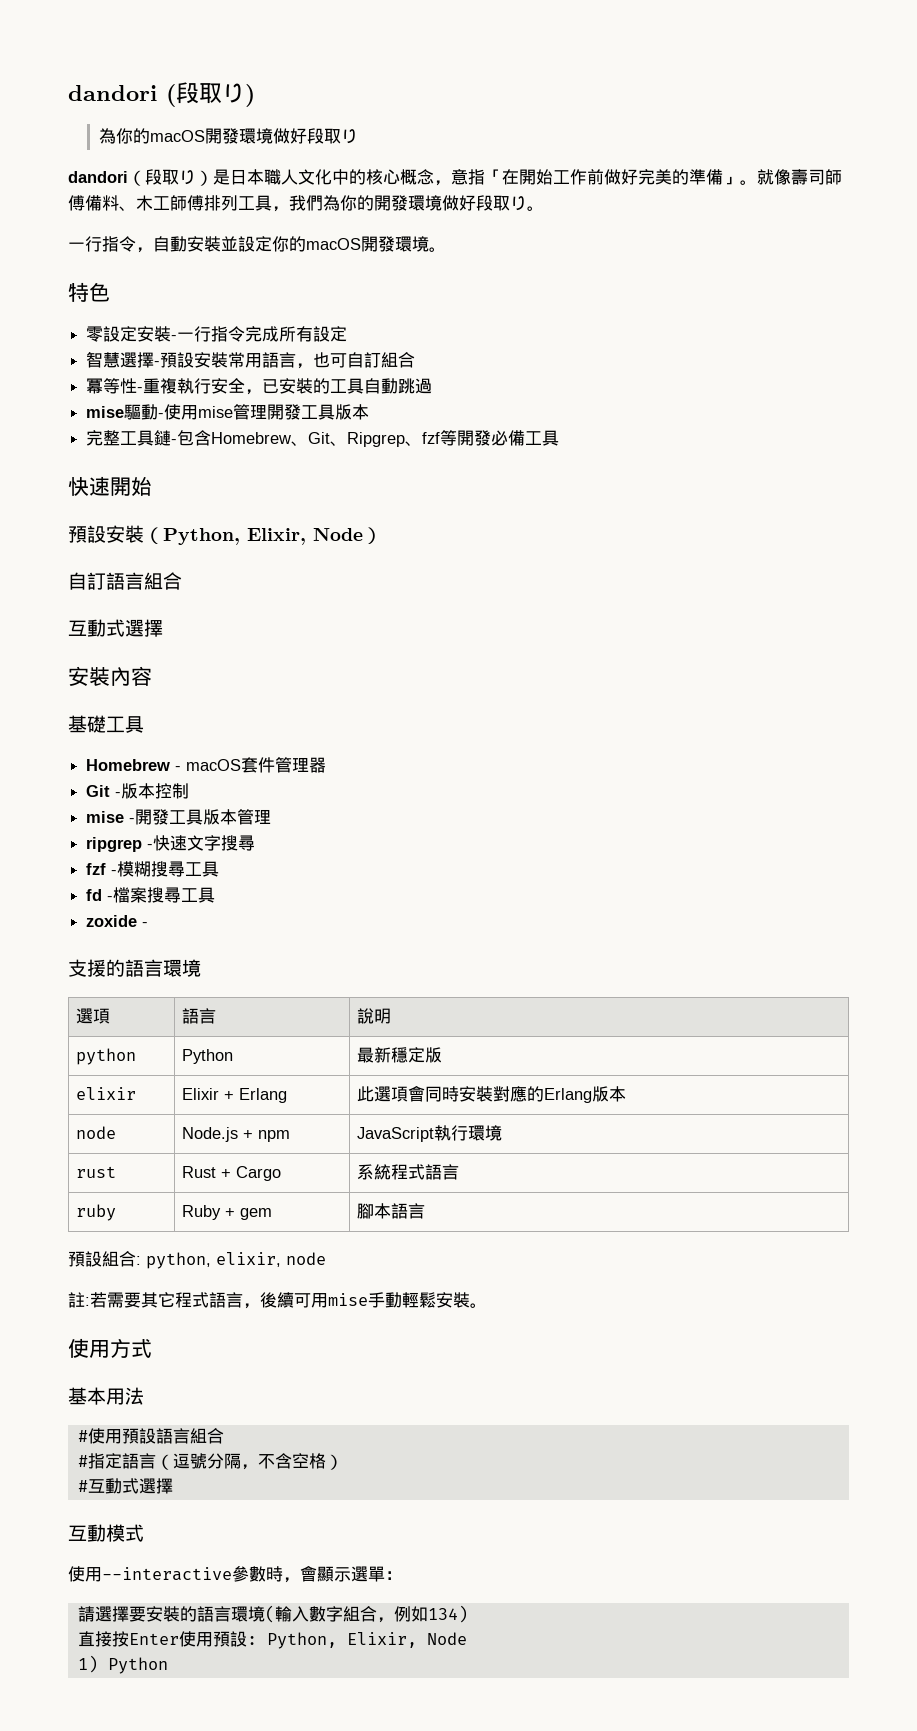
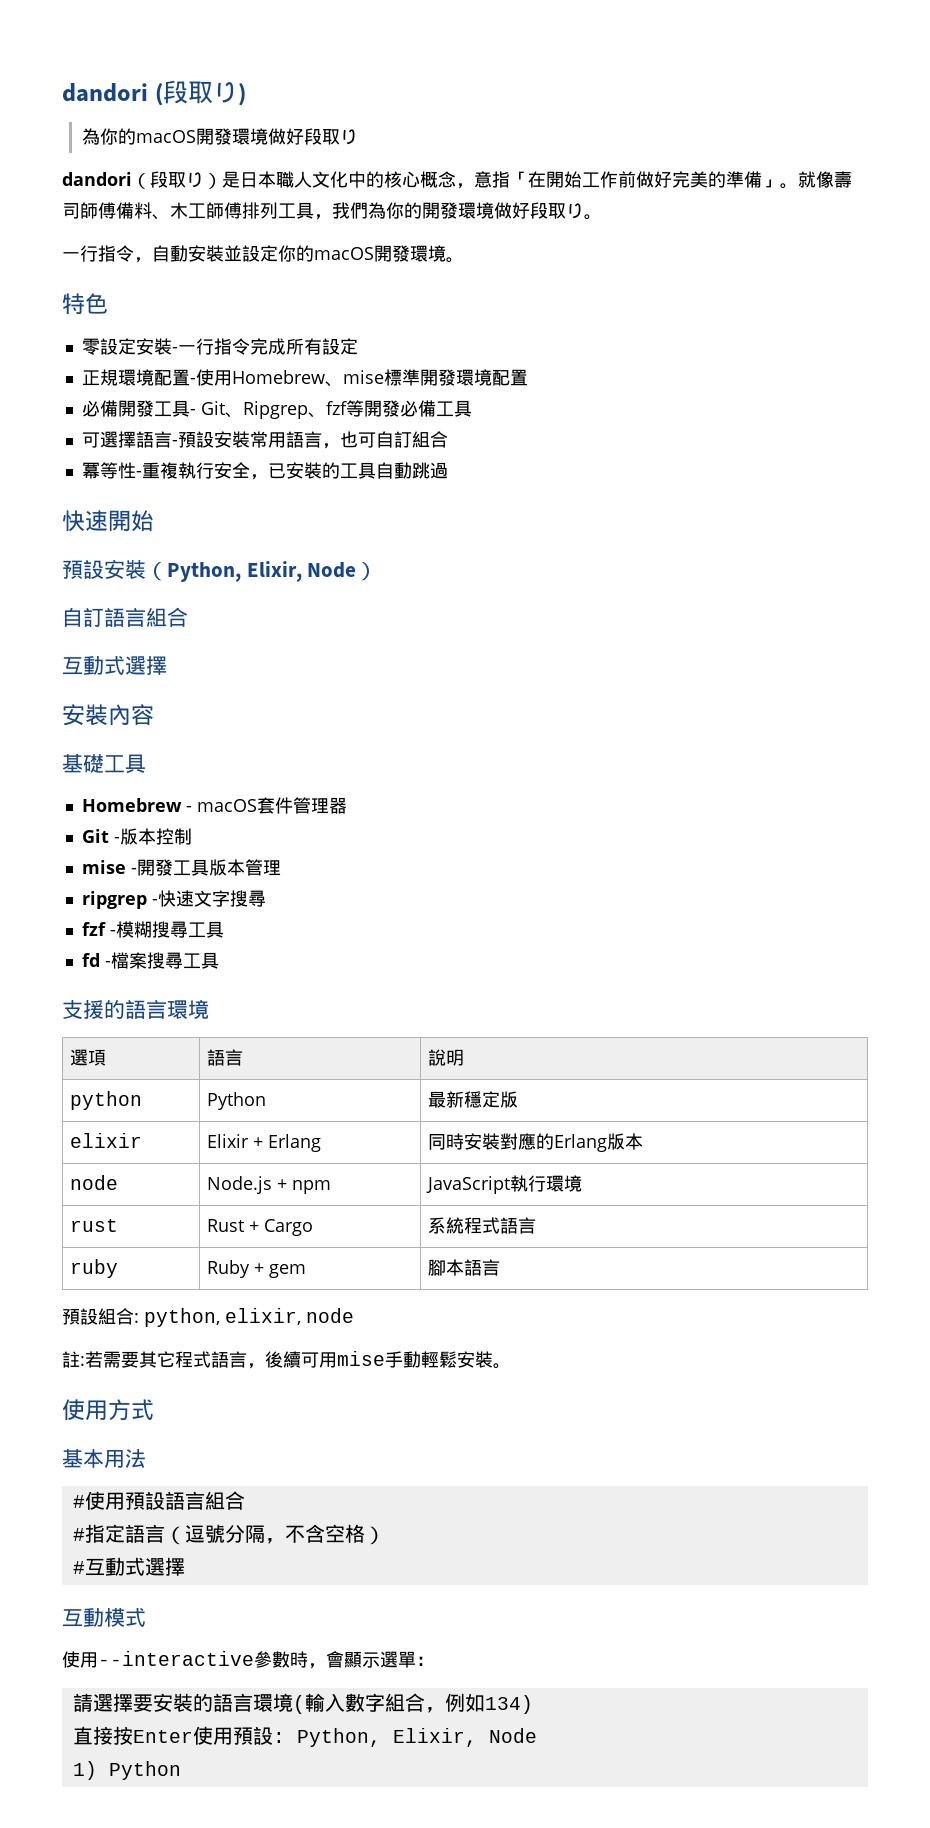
[86,351,155,368] 智慧選擇 -> [81,369,528,387] [81,400,472,419] [81,431,172,448] 正規環境配置-使用Homebrew、mise標準開發環境配置 // 必備開發工具- Git、Ripgrep、fzf等開發必備工具 // 可選擇語言
[86,404,370,420] [86,430,560,447] // mise驅動-使用mise管理開發工具版本 // 完整工具鏈-包含Homebrew、Git、Ripgrep、fzf等開發必備工具 -> (448, 470) none
[86,915,149,927] // zoxide - -> (219, 960) none
[357,1085,426,1102] 此選項會 -> (321, 1143) none

